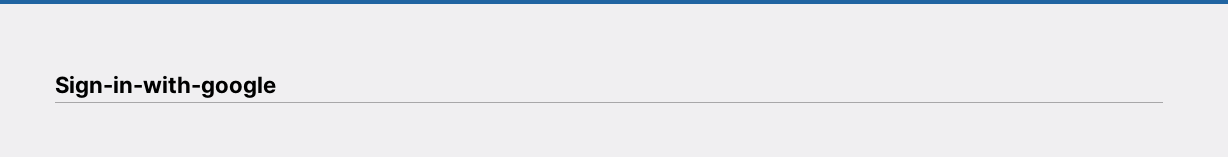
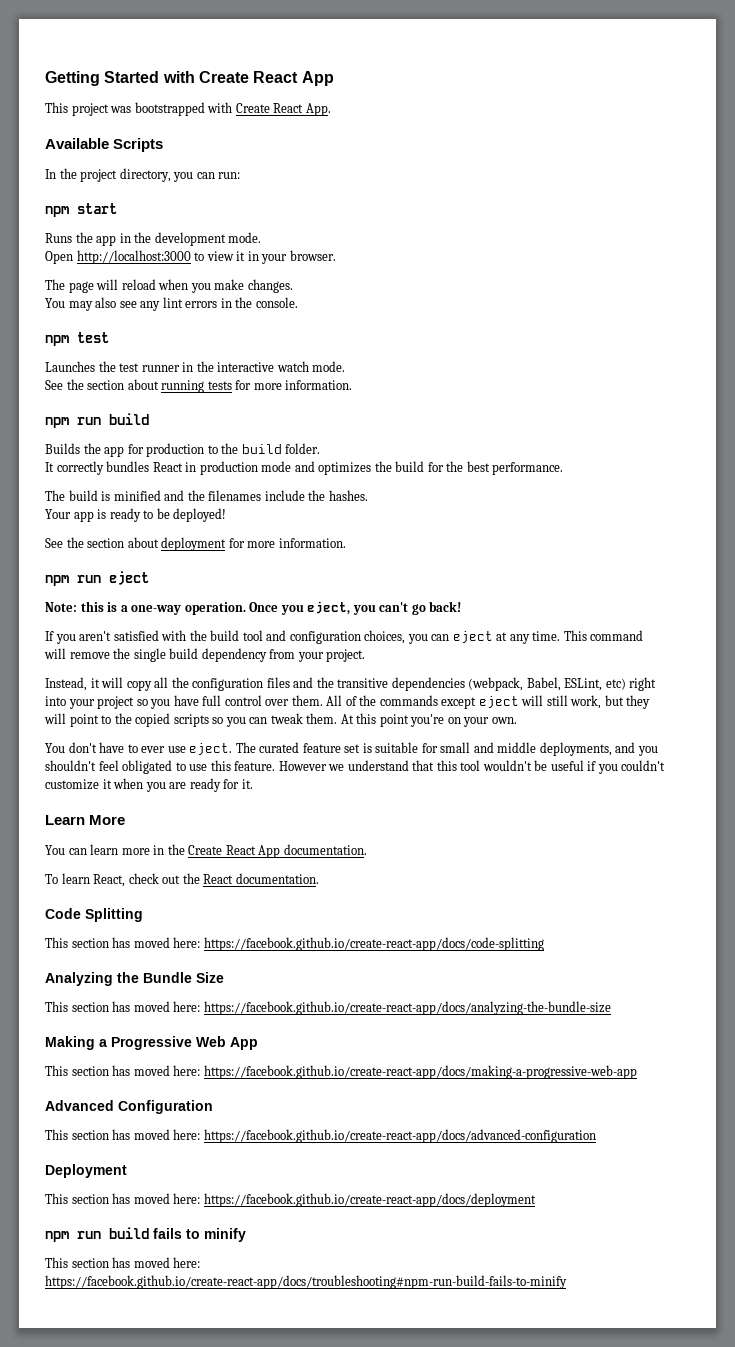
[55,75,276,98] Sign-in-with-google -> [45,71,334,86] [45,102,331,116] [45,138,164,152] [45,168,241,182] [45,203,117,217] [45,232,262,246] [45,250,336,264] [45,279,293,293] [45,297,298,311] [45,332,109,346] [45,361,346,372] [45,379,353,393] [45,413,149,428] [45,443,321,457] [45,461,564,475] [45,490,368,501] [45,508,227,522] [45,537,346,551] [45,571,149,586] [45,601,462,615] [45,630,644,644] [44,648,366,662] [45,677,657,691] [45,695,651,709] [44,713,517,727] [45,742,658,756] [45,760,666,774] [45,778,253,792] [45,815,126,825] [45,844,367,858] [45,873,319,887] [45,908,143,922] [45,937,544,951] [45,972,224,986] [45,1001,611,1015] [45,1036,258,1050] [45,1065,637,1079] [45,1100,213,1114] [45,1129,596,1143] [45,1164,127,1178] [45,1193,536,1207] [45,1227,246,1242] [45,1257,201,1268] [45,1275,567,1289] Getting Started with Create React App // This project was bootstrapped with Create React App. // Available Scripts // In the project directory, you can run: // npm start // Runs the app in the development mode. // Open http://localhost:3000 to view it in your browser. // The page will reload when you make changes. // You may also see any lint errors in the console. // npm test // Launches the test runner in the interactive watch mode. // See the section about running tests for more information. // npm run build // Builds the app for production to the build folder. // It correctly bundles React in production mode and optimizes the build for the best performance. // The build is minified and the filenames include the hashes. // Your app is ready to be deployed! // See the section about deployment for more information. // npm run eject // Note: this is a one-way operation. Once you eject, you can't go back! // If you aren't satisfied with the build tool and configuration choices, you can eject at any time. This command will remove the single build dependency from your project. // Instead, it will copy all the configuration files and the transitive dependencies (webpack, Babel, ESLint, etc) right into your project so you have full control over them. All of the commands except eject will still work, but they will point to the copied scripts so you can tweak them. At this point you're on your own. // You don't have to ever use eject. The curated feature set is suitable for small and middle deployments, and you shouldn't feel obligated to use this feature. However we understand that this tool wouldn't be useful if you couldn't customize it when you are ready for it. // Learn More // You can learn more in the Create React App documentation. // To learn React, check out the React documentation. // Code Splitting // This section has moved here: https://facebook.github.io/create-react-app/docs/code-splitting // Analyzing the Bundle Size // This section has moved here: https://facebook.github.io/create-react-app/docs/analyzing-the-bundle-size // Making a Progressive Web App // This section has moved here: https://facebook.github.io/create-react-app/docs/making-a-progressive-web-app // Advanced Configuration // This section has moved here: https://facebook.github.io/create-react-app/docs/advanced-configuration // Deployment // This section has moved here: https://facebook.github.io/create-react-app/docs/deployment // npm run build fails to minify // This section has moved here: https://facebook.github.io/create-react-app/docs/troubleshooting#npm-run-build-fails-to-minify

